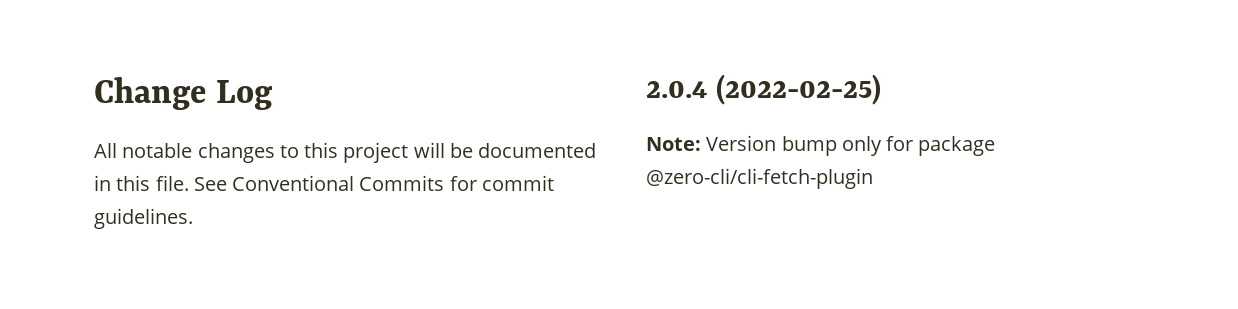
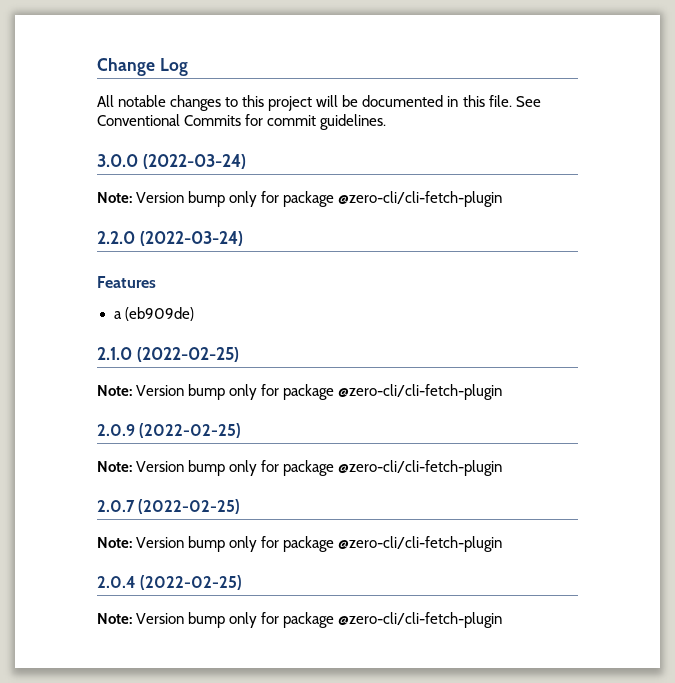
(193, 218) none -> [97,154,246,169] [97,191,503,207] [97,231,243,246] [97,276,156,288] [113,307,194,321] [97,347,239,362] [97,384,503,400] [97,423,242,438] [97,460,503,476] [97,499,241,514] [97,536,503,552] // 3.0.0 (2022-03-24) // Note: Version bump only for package @zero-cli/cli-fetch-plugin // 2.2.0 (2022-03-24) // Features // a (eb909de) // 2.1.0 (2022-02-25) // Note: Version bump only for package @zero-cli/cli-fetch-plugin // 2.0.9 (2022-02-25) // Note: Version bump only for package @zero-cli/cli-fetch-plugin // 2.0.7 (2022-02-25) // Note: Version bump only for package @zero-cli/cli-fetch-plugin

